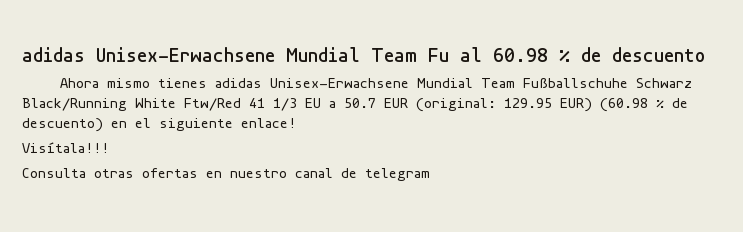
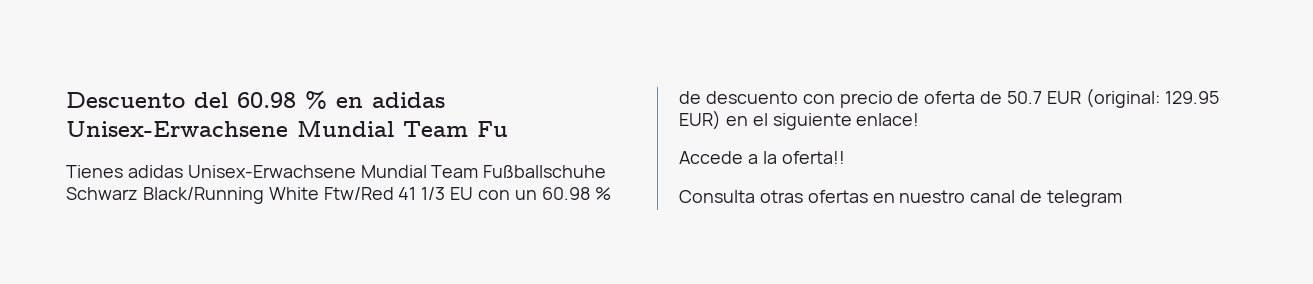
(22, 54) none -> [66,91,363,109] Descuento del 60.98 % en
[460,47,705,62] [59,78,207,88] al 60.98 % de descuento // Ahora mismo tienes -> [66,165,123,178] // Tienes
[329,101,336,108] a -> [478,187,611,200] [679,91,1003,108] con un 60.98 % de descuento con precio de oferta de
[600,98,688,112] [22,118,103,132] (60.98 % de descuento) -> (721, 120) none
[22,142,109,153] Visítala!!! -> [679,151,845,164] Accede a la oferta!!

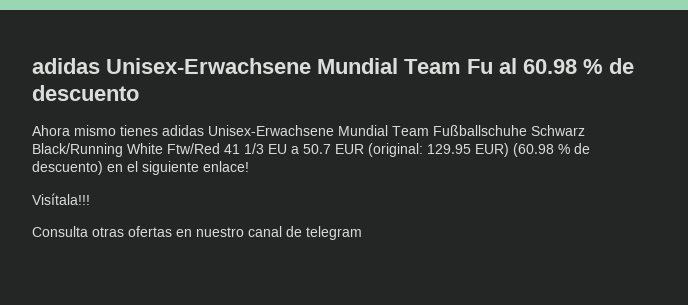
[66,91,363,109] Descuento del 60.98 % en -> (32, 66) none
[66,165,123,178] // Tienes -> [499,58,634,74] [32,85,139,101] [32,125,158,136] al 60.98 % de descuento // Ahora mismo tienes
[478,187,611,200] [679,91,1003,108] con un 60.98 % de descuento con precio de oferta de -> [291,146,299,154] a
(721, 120) none -> [513,143,590,157] [32,161,103,175] (60.98 % de descuento)
[679,151,845,164] Accede a la oferta!! -> [32,193,90,205] Visítala!!!

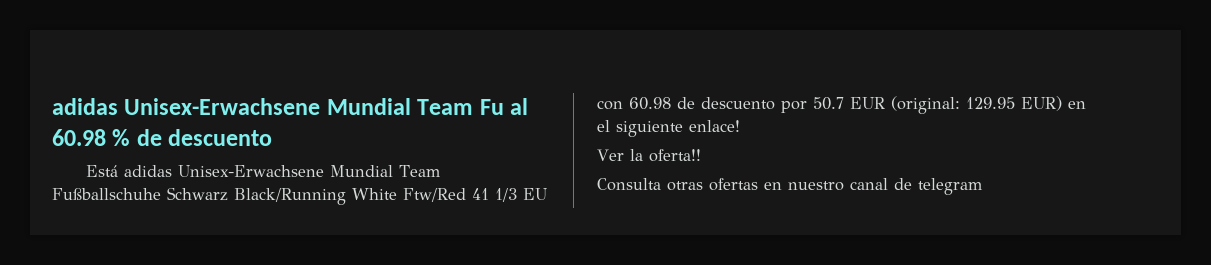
[32,125,158,136] Ahora mismo tienes -> [85,165,118,177] Está
[291,146,299,154] a -> [597,97,807,113] con 60.98 de descuento por
[513,143,590,157] [32,161,103,175] (60.98 % de descuento) -> (1062, 103) none
[32,193,90,205] Visítala!!! -> [597,149,701,162] Ver la oferta!!

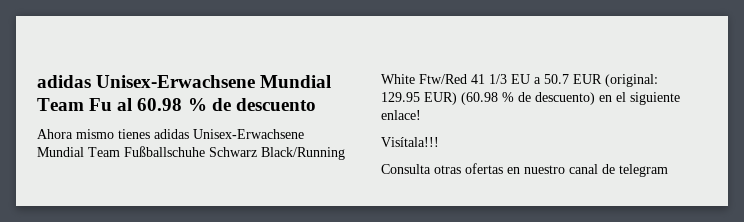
[85,165,118,177] Está -> [37,129,150,139] Ahora mismo tienes
[597,97,807,113] con 60.98 de descuento por -> [534,77,541,84] a
(1062, 103) none -> [461,92,595,105] (60.98 % de descuento)
[597,149,701,162] Ver la oferta!! -> [381,137,439,147] Visítala!!!

